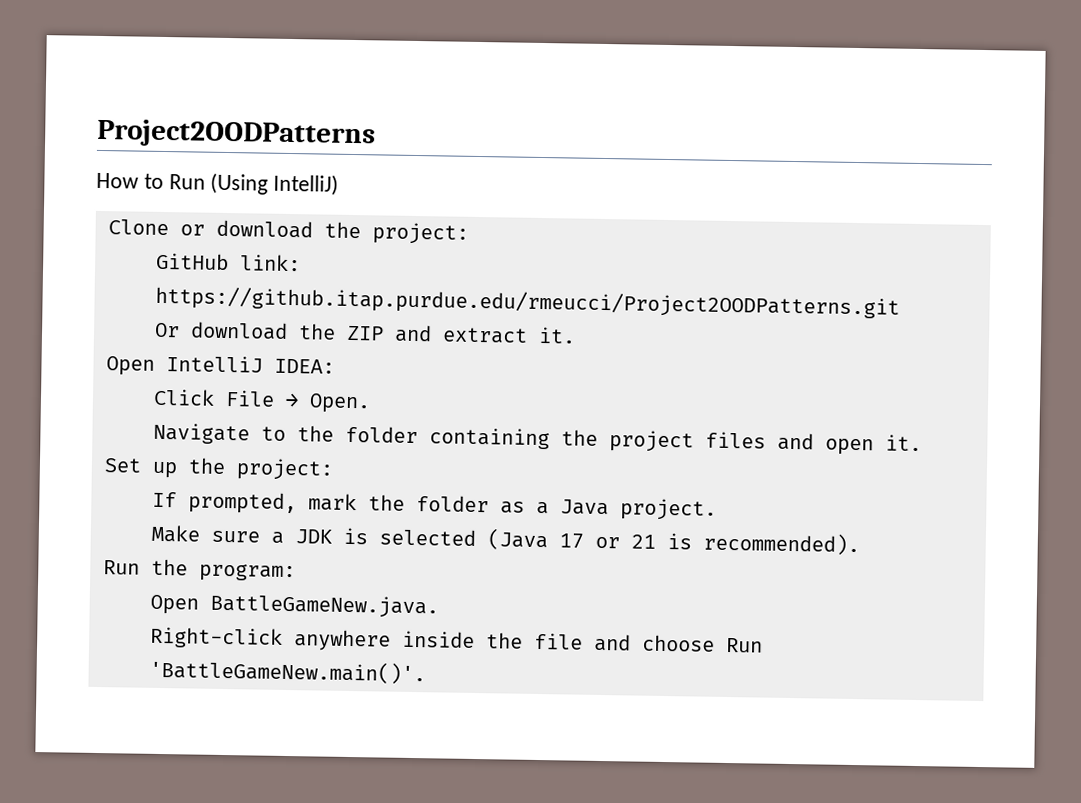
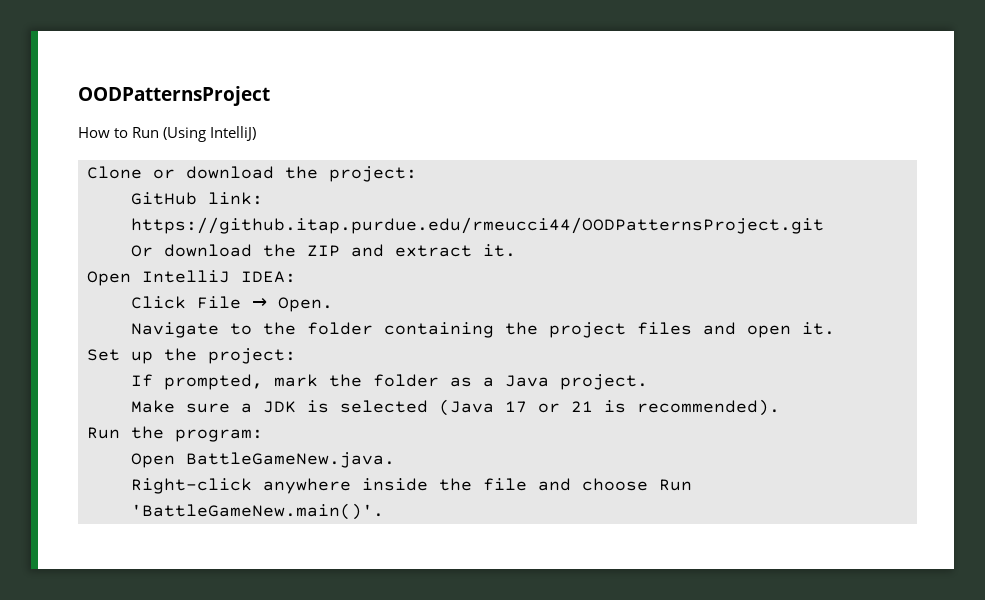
[97,118,376,150] Project2OODPatterns -> [78,86,270,106] OODPatternsProject
[154,285,900,320] https://github.itap.purdue.edu/rmeucci/Project2OODPatterns.git -> [131,217,824,234] https://github.itap.purdue.edu/rmeucci44/OODPatternsProject.git

